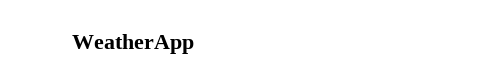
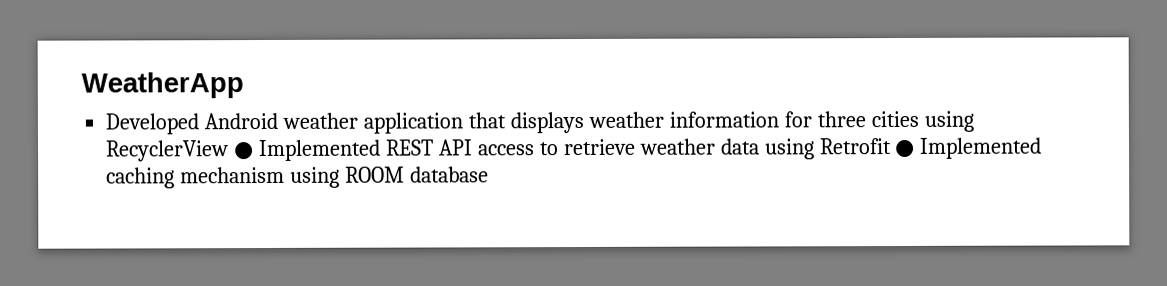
(194, 44) none -> [105,110,974,135] [105,137,1043,162] [106,166,489,189] // Developed Android weather application that displays weather information for three cities using RecyclerView ● Implemented REST API access to retrieve weather data using Retrofit ● Implemented caching mechanism using ROOM database

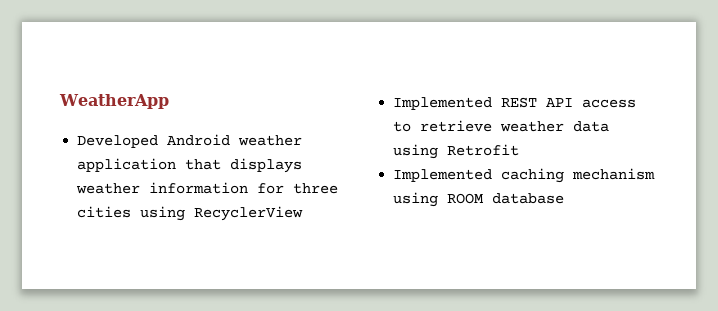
[233,142,255,160] ● -> (304, 213) //
[894,139,916,158] ● -> (520, 150) //

